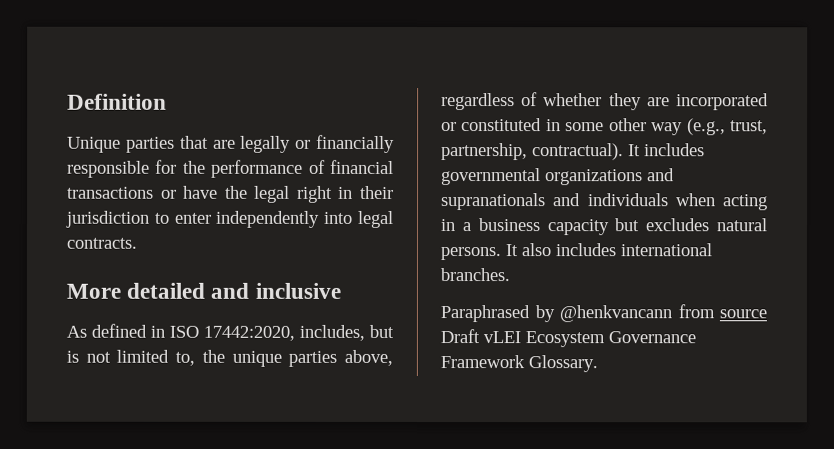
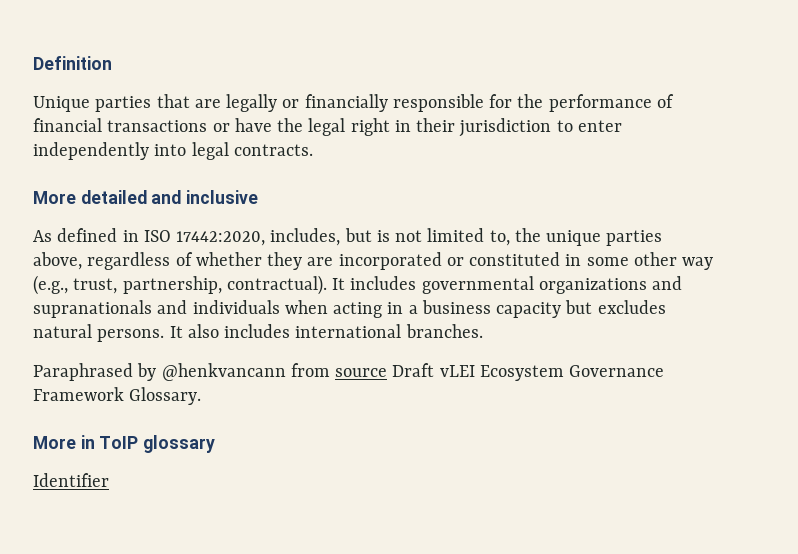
(598, 364) none -> [33,435,216,453] [33,473,109,487] // More in ToIP glossary // Identifier

